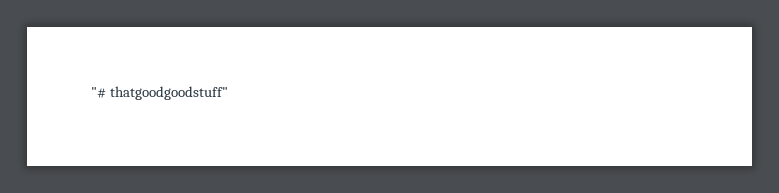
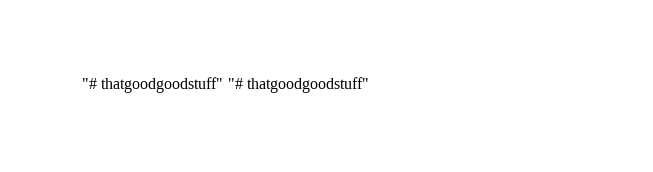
[91,86,228,100] "# thatgoodgoodstuff" -> [82,77,369,93] "# thatgoodgoodstuff" "# thatgoodgoodstuff"

